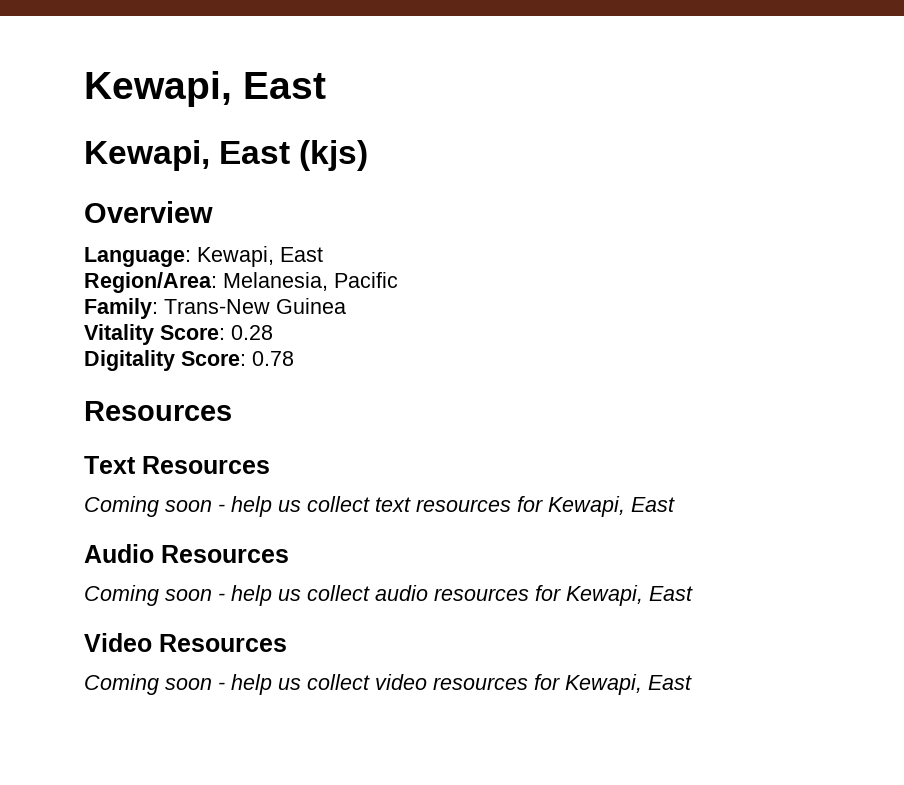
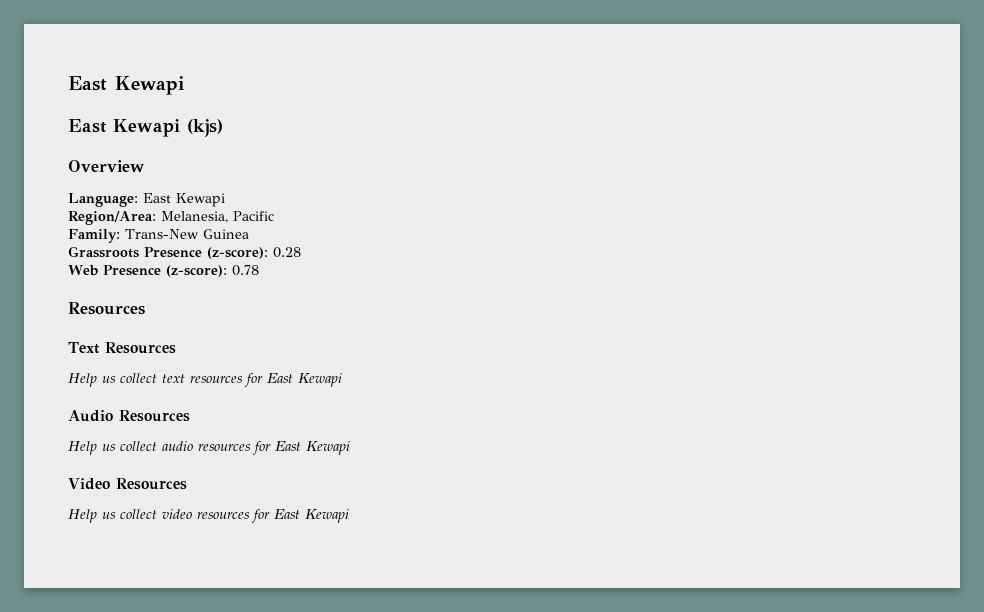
[84,71,326,107] [84,140,291,171] Kewapi, East // Kewapi, East -> [68,76,184,95] [68,119,180,137] East Kewapi // East Kewapi
[197,246,323,267] Kewapi, East -> [143,193,225,207] East Kewapi
[84,324,273,345] [84,350,246,371] Vitality Score: 0.28 // Digitality Score: -> [68,246,301,259] [68,265,227,277] Grassroots Presence (z-score): 0.28 // Web Presence (z-score):
[84,496,272,517] Coming soon - help -> [68,373,97,387] Help
[548,496,675,517] Kewapi, East -> [267,373,342,387] East Kewapi
[84,585,272,606] Coming soon - help -> [68,441,97,455] Help
[566,585,693,606] Kewapi, East -> [275,441,350,455] East Kewapi
[84,674,272,695] Coming soon - help -> [68,509,97,523] Help
[565,674,692,695] Kewapi, East -> [274,509,349,523] East Kewapi

